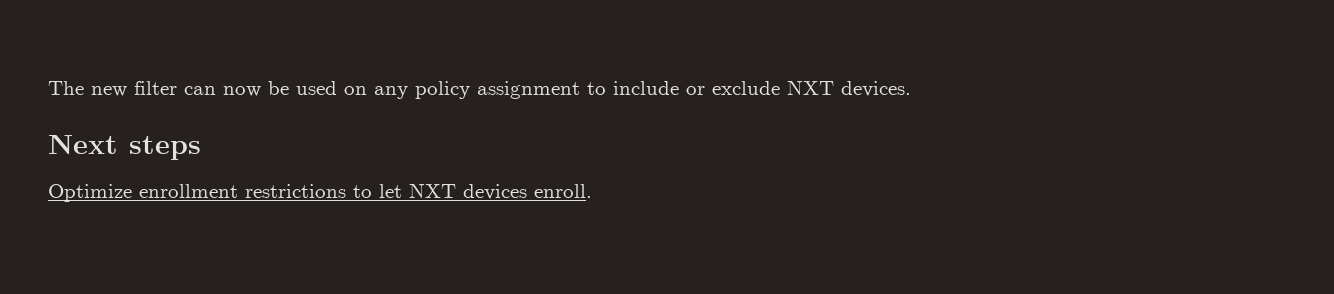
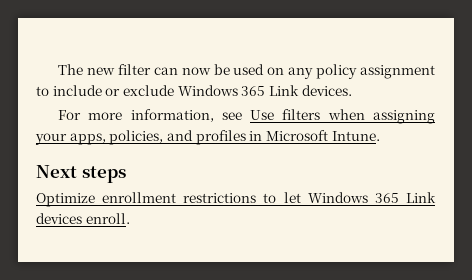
[787,80,911,97] NXT devices. -> [177,85,352,96] [58,109,436,124] [35,130,380,145] Windows 365 Link devices. // For more information, see Use filters when assigning your apps, policies, and profiles in Microsoft Intune.
[409,183,456,198] NXT -> [307,192,437,203] Windows 365 Link

